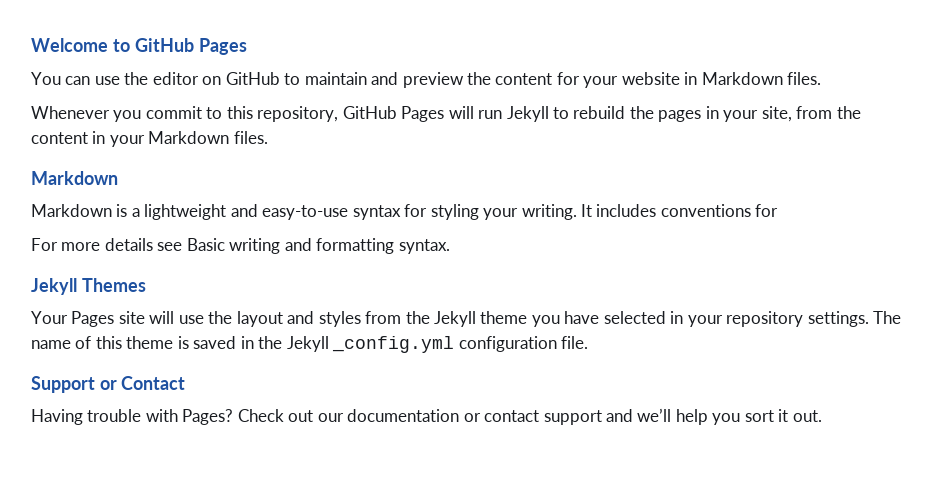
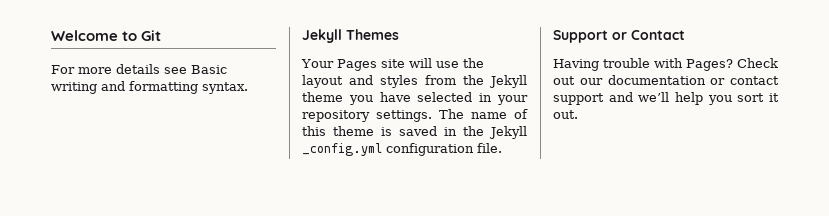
[134,38,247,55] [31,72,822,88] [31,106,861,122] [31,131,268,147] [31,171,118,185] [31,204,779,220] GitHub Pages // You can use the editor on GitHub to maintain and preview the content for your website in Markdown files. // Whenever you commit to this repository, GitHub Pages will run Jekyll to rebuild the pages in your site, from the content in your Markdown files. // Markdown // Markdown is a lightweight and easy-to-use syntax for styling your writing. It includes conventions for -> [141,30,162,41] Git

